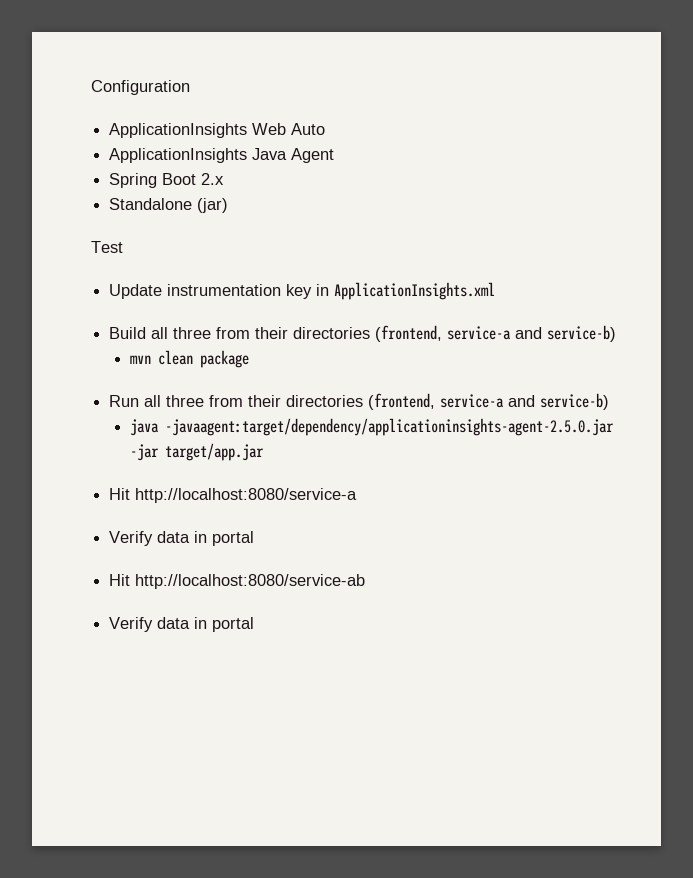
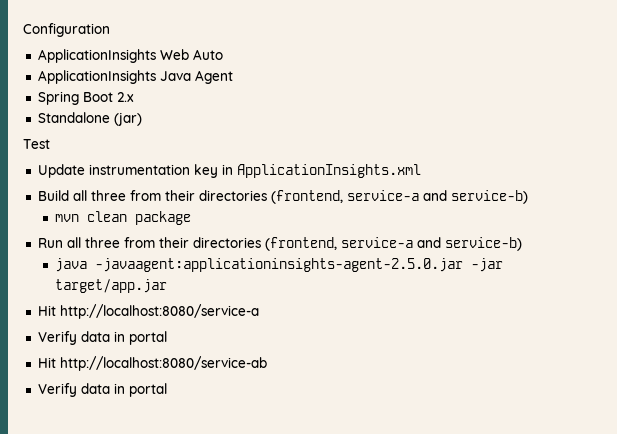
[165,418,615,436] -javaagent:target/dependency/applicationinsights-agent-2.5.0.jar -> [94,258,463,272] -javaagent:applicationinsights-agent-2.5.0.jar

